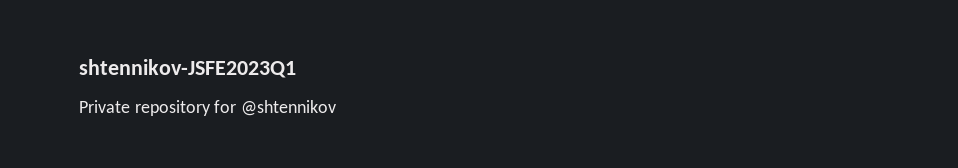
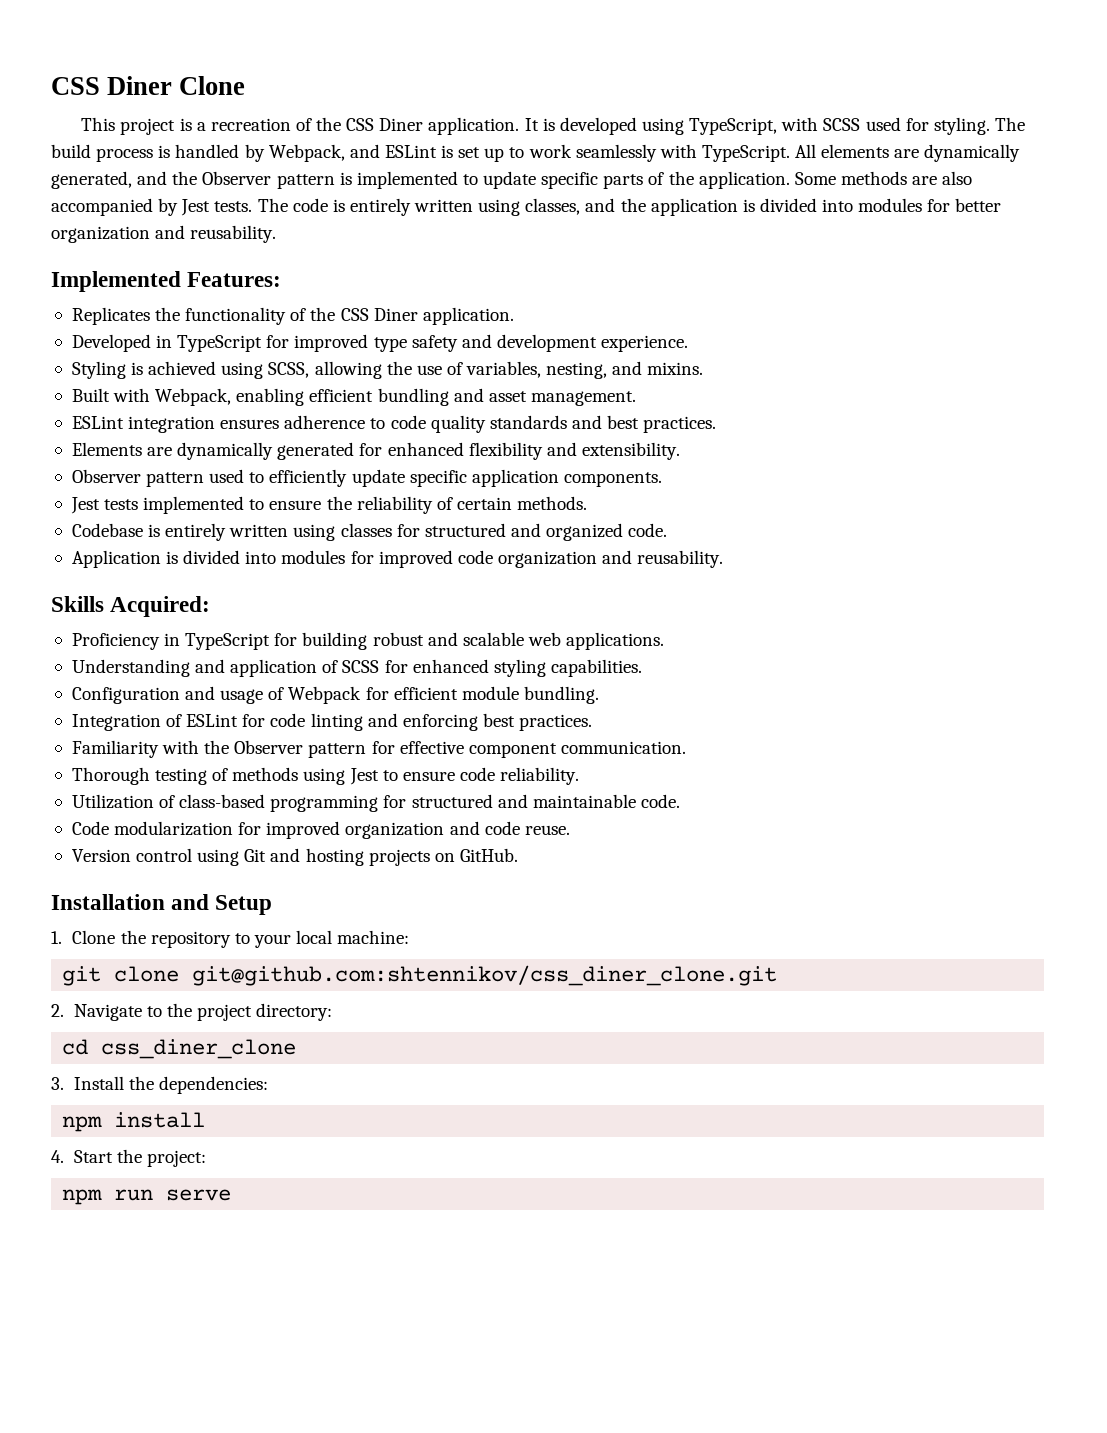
[79,59,296,78] [79,100,337,116] shtennikov-JSFE2023Q1 // Private repository for @shtennikov -> [51,76,246,95] [81,117,1025,135] [51,144,1021,162] [51,171,973,189] [51,198,1002,216] [51,225,277,243] [51,271,282,292] [71,307,514,325] [71,334,689,352] [71,361,704,379] [71,388,636,406] [71,415,717,433] [71,442,680,460] [71,469,662,487] [70,496,588,514] [71,523,668,541] [71,550,724,568] [51,596,211,617] [71,632,665,650] [71,659,642,677] [71,686,599,704] [71,713,593,731] [71,740,686,758] [71,767,580,785] [71,794,680,812] [71,821,570,839] [71,848,518,866] [51,894,273,915] [51,930,410,948] [62,965,778,986] [51,1003,333,1021] [62,1039,297,1059] [51,1076,268,1094] [62,1112,206,1132] [51,1149,206,1167] [62,1189,232,1205] CSS Diner Clone // This project is a recreation of the CSS Diner application. It is developed using TypeScript, with SCSS used for styling. The build process is handled by Webpack, and ESLint is set up to work seamlessly with TypeScript. All elements are dynamically generated, and the Observer pattern is implemented to update specific parts of the application. Some methods are also accompanied by Jest tests. The code is entirely written using classes, and the application is divided into modules for better organization and reusability. // Implemented Features: // Replicates the functionality of the CSS Diner application. // Developed in TypeScript for improved type safety and development experience. // Styling is achieved using SCSS, allowing the use of variables, nesting, and mixins. // Built with Webpack, enabling efficient bundling and asset management. // ESLint integration ensures adherence to code quality standards and best practices. // Elements are dynamically generated for enhanced flexibility and extensibility. // Observer pattern used to efficiently update specific application components. // Jest tests implemented to ensure the reliability of certain methods. // Codebase is entirely written using classes for structured and organized code. // Application is divided into modules for improved code organization and reusability. // Skills Acquired: // Proficiency in TypeScript for building robust and scalable web applications. // Understanding and application of SCSS for enhanced styling capabilities. // Configuration and usage of Webpack for efficient module bundling. // Integration of ESLint for code linting and enforcing best practices. // Familiarity with the Observer pattern for effective component communication. // Thorough testing of methods using Jest to ensure code reliability. // Utilization of class-based programming for structured and maintainable code. // Code modularization for improved organization and code reuse. // Version control using Git and hosting projects on GitHub. // Installation and Setup // 1. Clone the repository to your local machine: // git clone git@github.com:shtennikov/css_diner_clone.git // 2. Navigate to the project directory: // cd css_diner_clone // 3. Install the dependencies: // npm install // 4. Start the project: // npm run serve

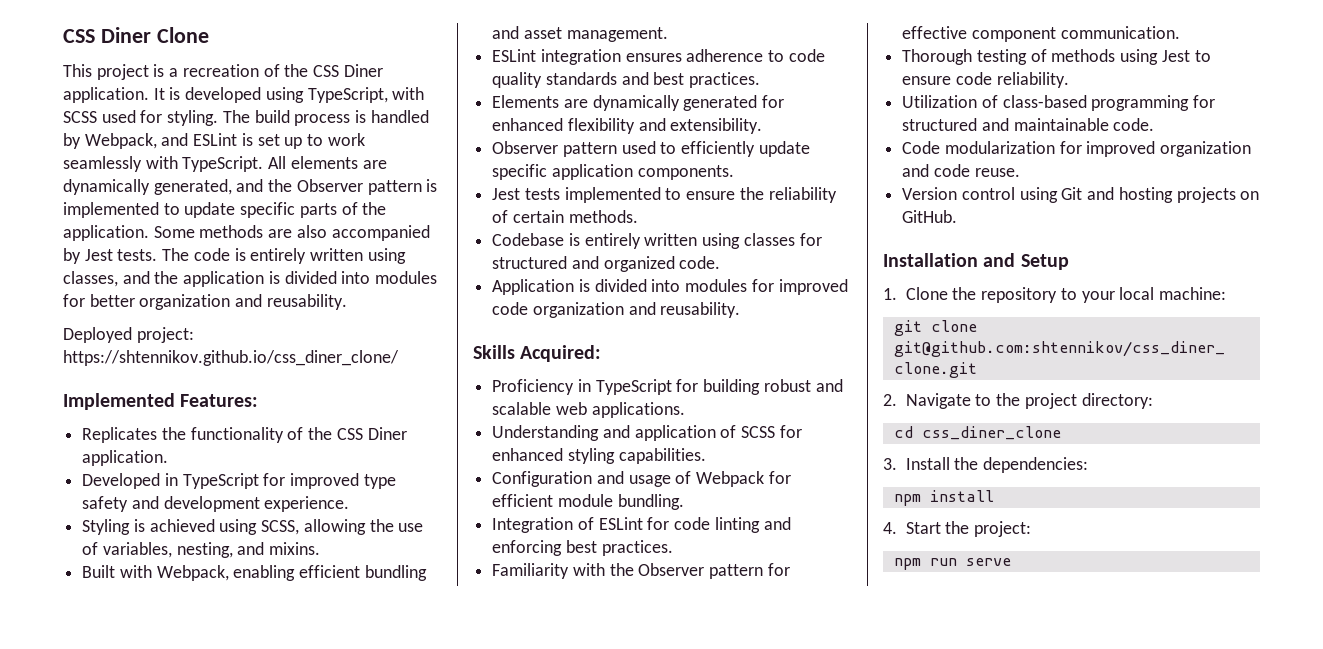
(277, 234) none -> [63,327,194,343] [63,350,399,366] // Deployed project: https://shtennikov.github.io/css_diner_clone/

